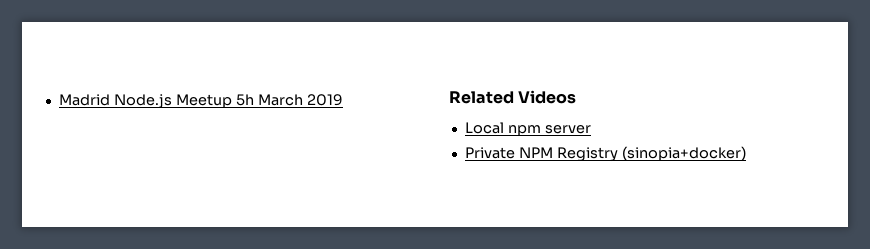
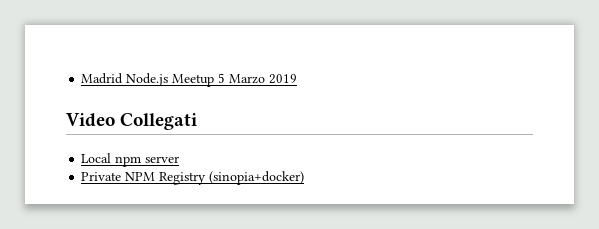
[235,94,303,106] 5h March -> [218,73,266,84] 5 Marzo
[449,90,577,104] Related Videos -> [66,113,198,130] Video Collegati

